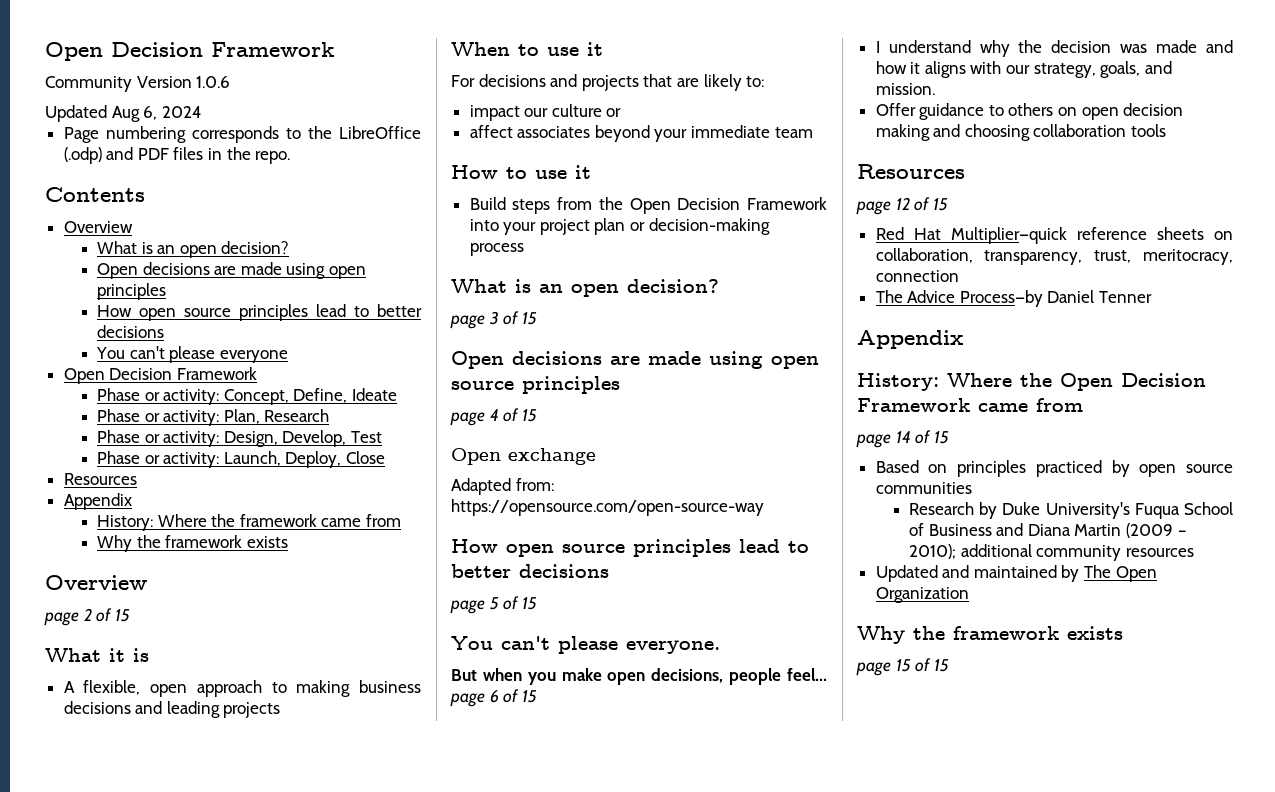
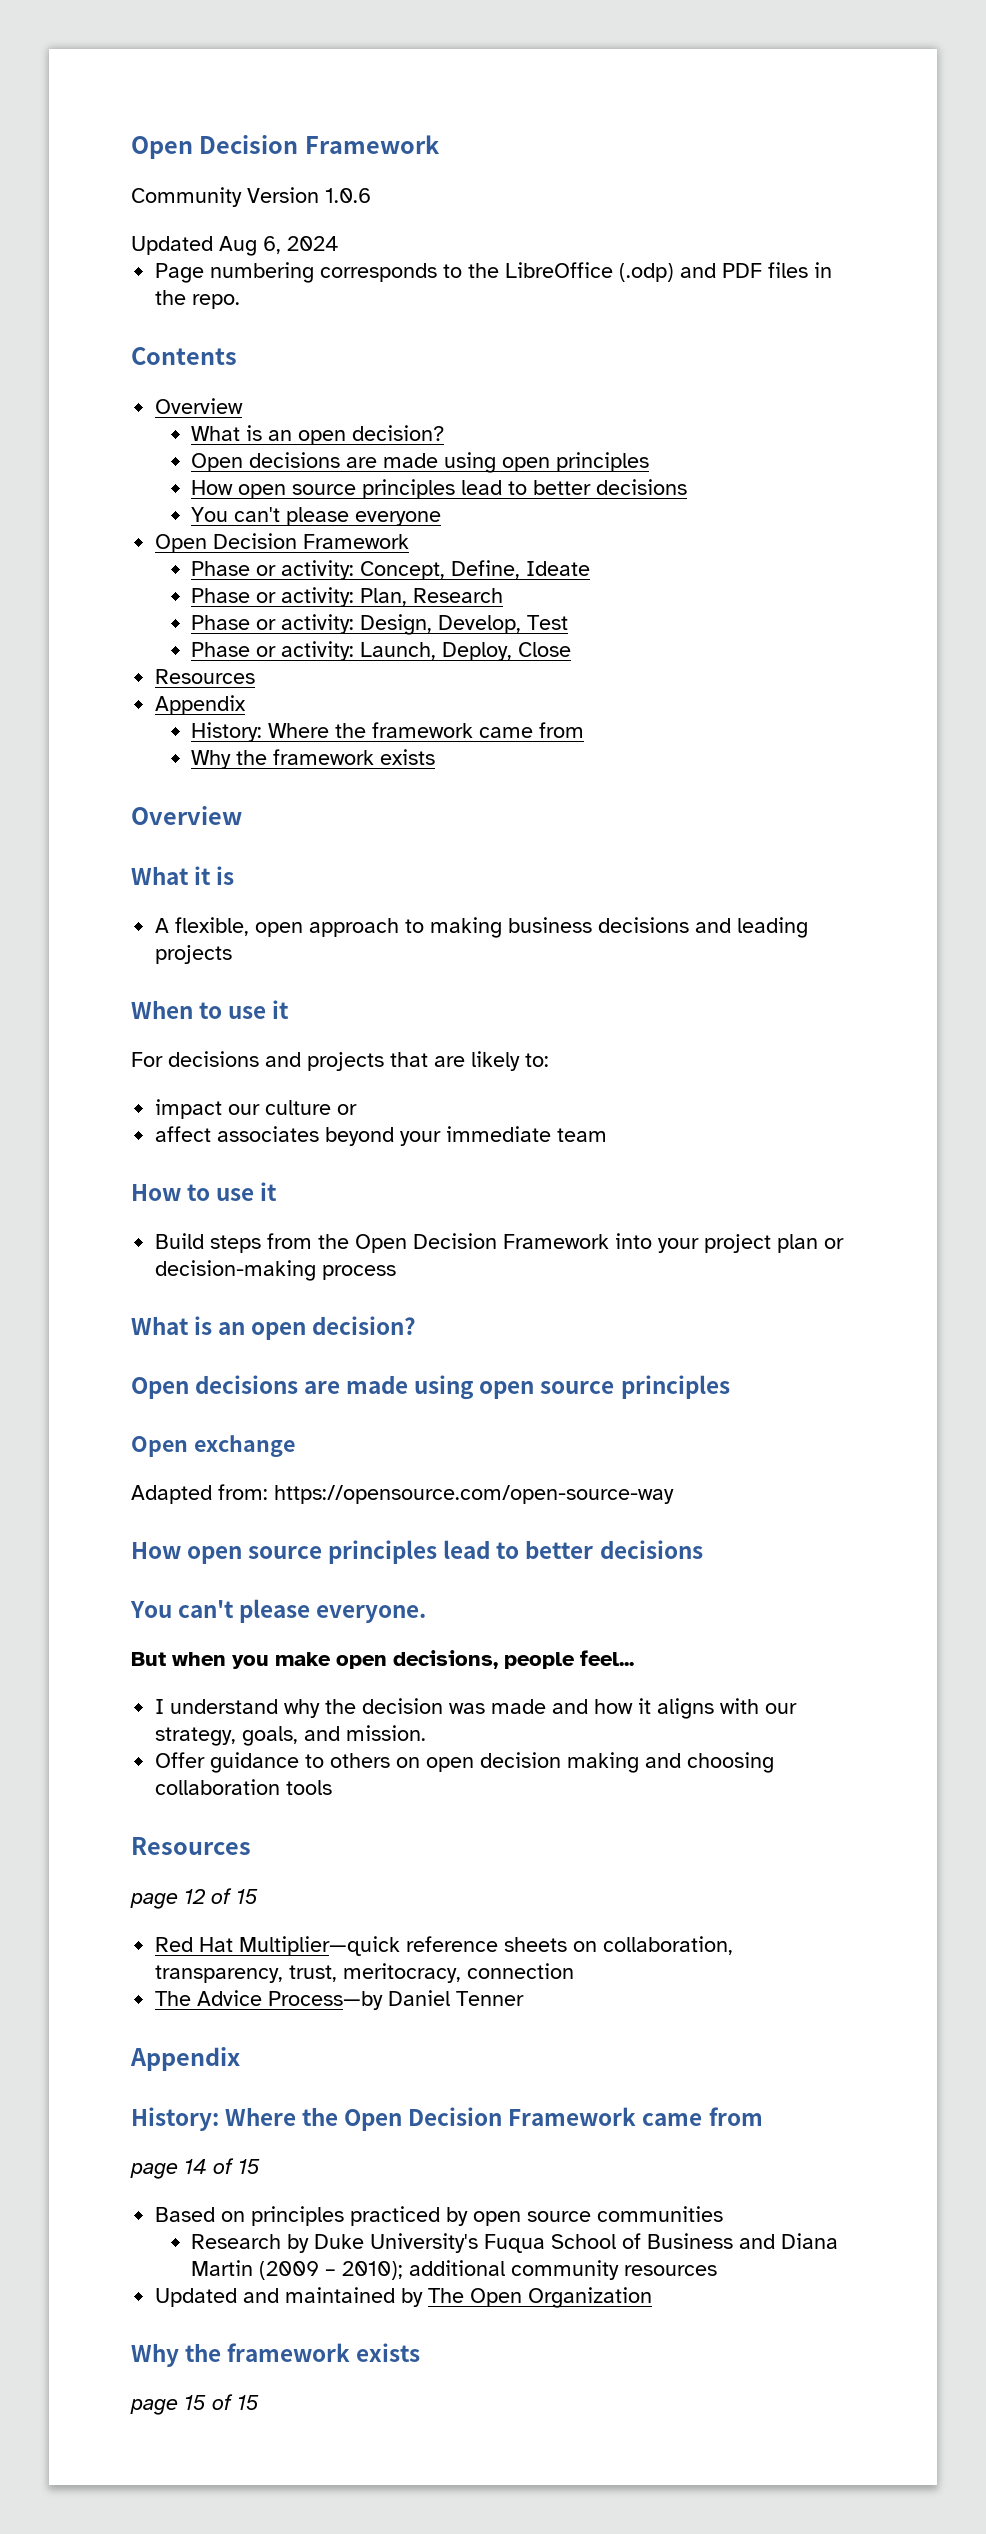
[44,608,130,626] // page 2 of 15 -> (242, 815) none
[450,311,537,329] // page 3 of 15 -> (417, 1325) none
[450,408,537,426] // page 4 of 15 -> (730, 1387) none
[450,596,537,614] // page 5 of 15 -> (703, 1549) none
[450,689,537,707] page 6 of 15 -> (634, 1658) none

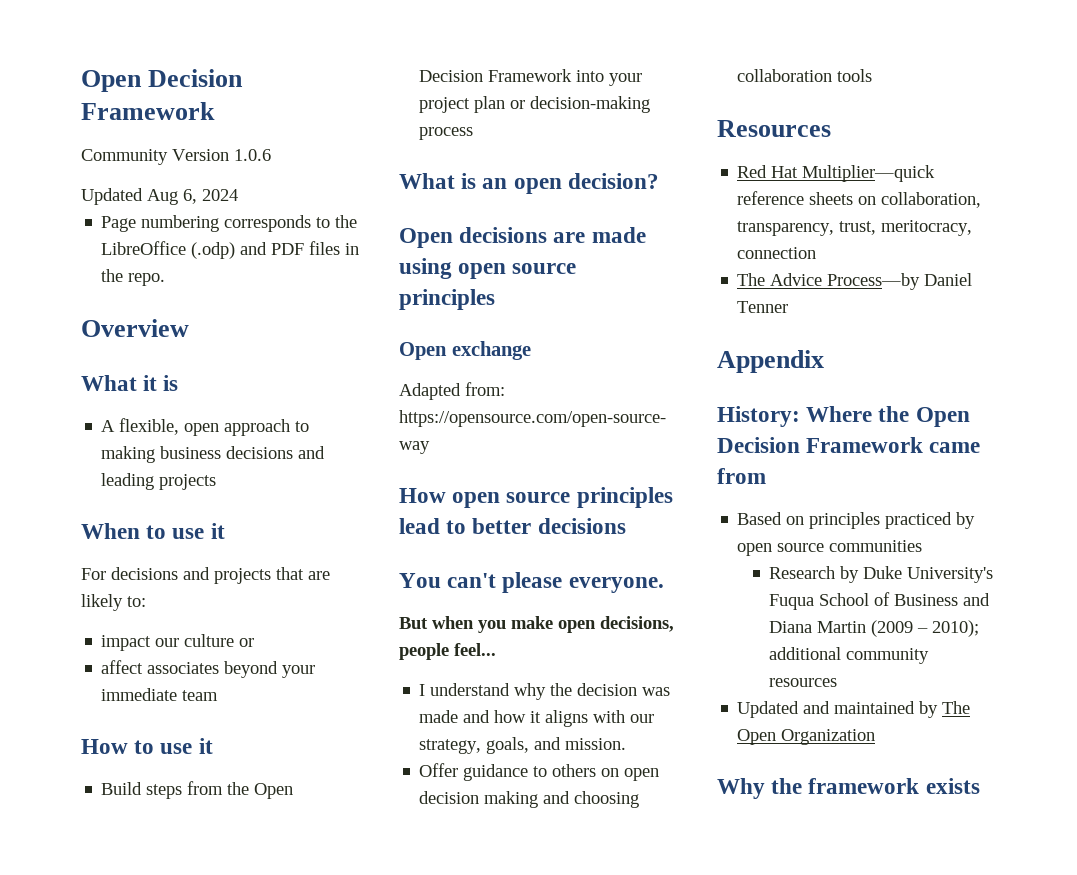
[131,347,237,365] [155,398,244,414] [191,425,445,445] [191,452,650,473] [191,479,688,499] [191,507,442,526] [155,533,410,553] [191,560,591,580] [191,587,504,607] [191,614,569,635] [191,641,572,661] [155,669,256,684] [155,695,247,715] [191,722,585,742] [191,749,436,769] // Contents // Overview // What is an open decision? // Open decisions are made using open principles // How open source principles lead to better decisions // You can't please everyone // Open Decision Framework // Phase or activity: Concept, Define, Ideate // Phase or activity: Plan, Research // Phase or activity: Design, Develop, Test // Phase or activity: Launch, Deploy, Close // Resources // Appendix // History: Where the framework came from // Why the framework exists -> (166, 279) none
[130,1888,258,1909] // page 12 of 15 -> (831, 128) none
[130,2158,260,2179] // page 14 of 15 -> (766, 476) none
[130,2394,259,2415] // page 15 of 15 -> (980, 786) none

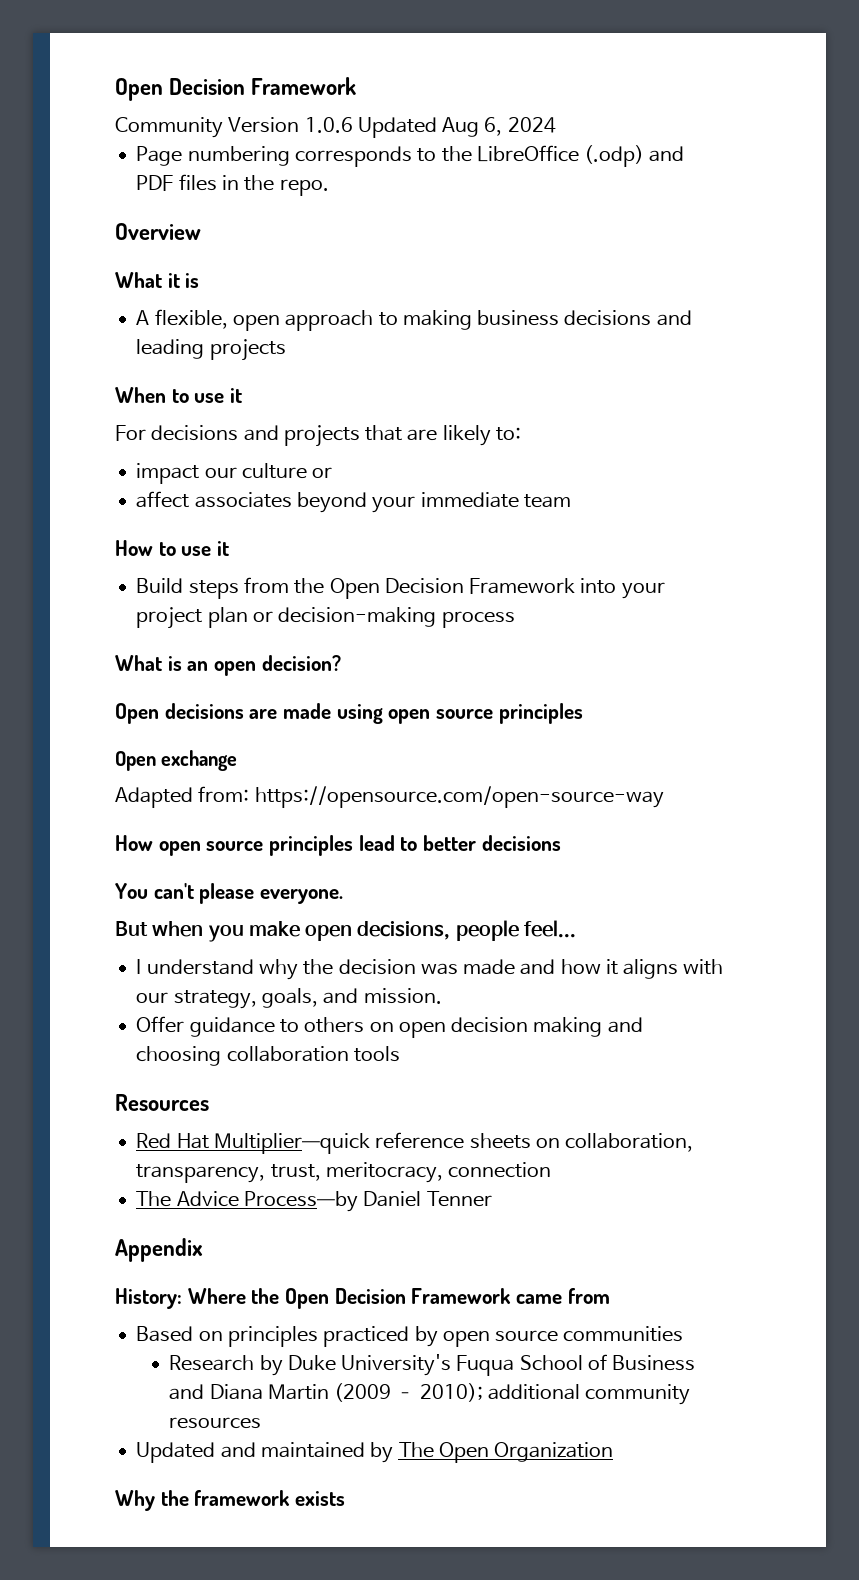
(271, 155) // -> (353, 125) none

